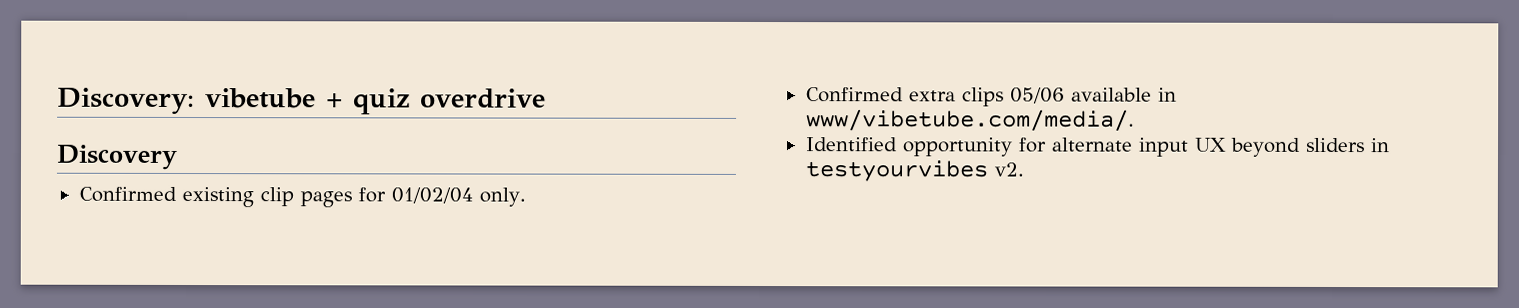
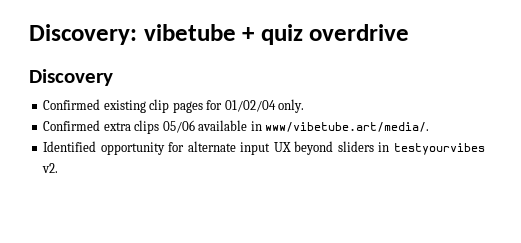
[805,109,1135,132] www/vibetube.com/media/. -> [265,122,430,132] www/vibetube.art/media/.

